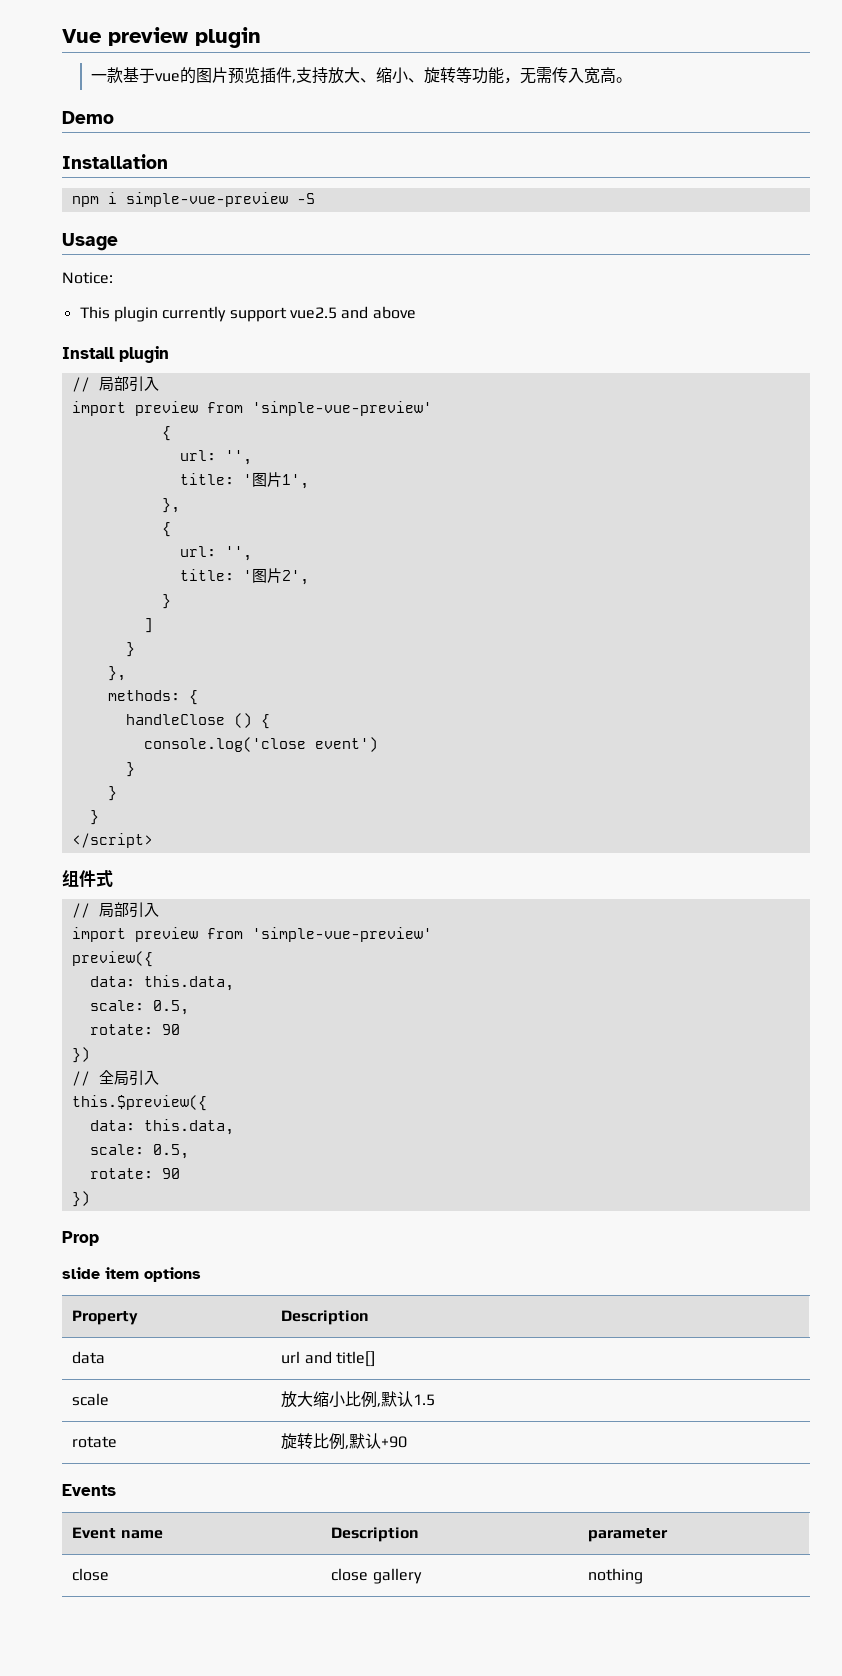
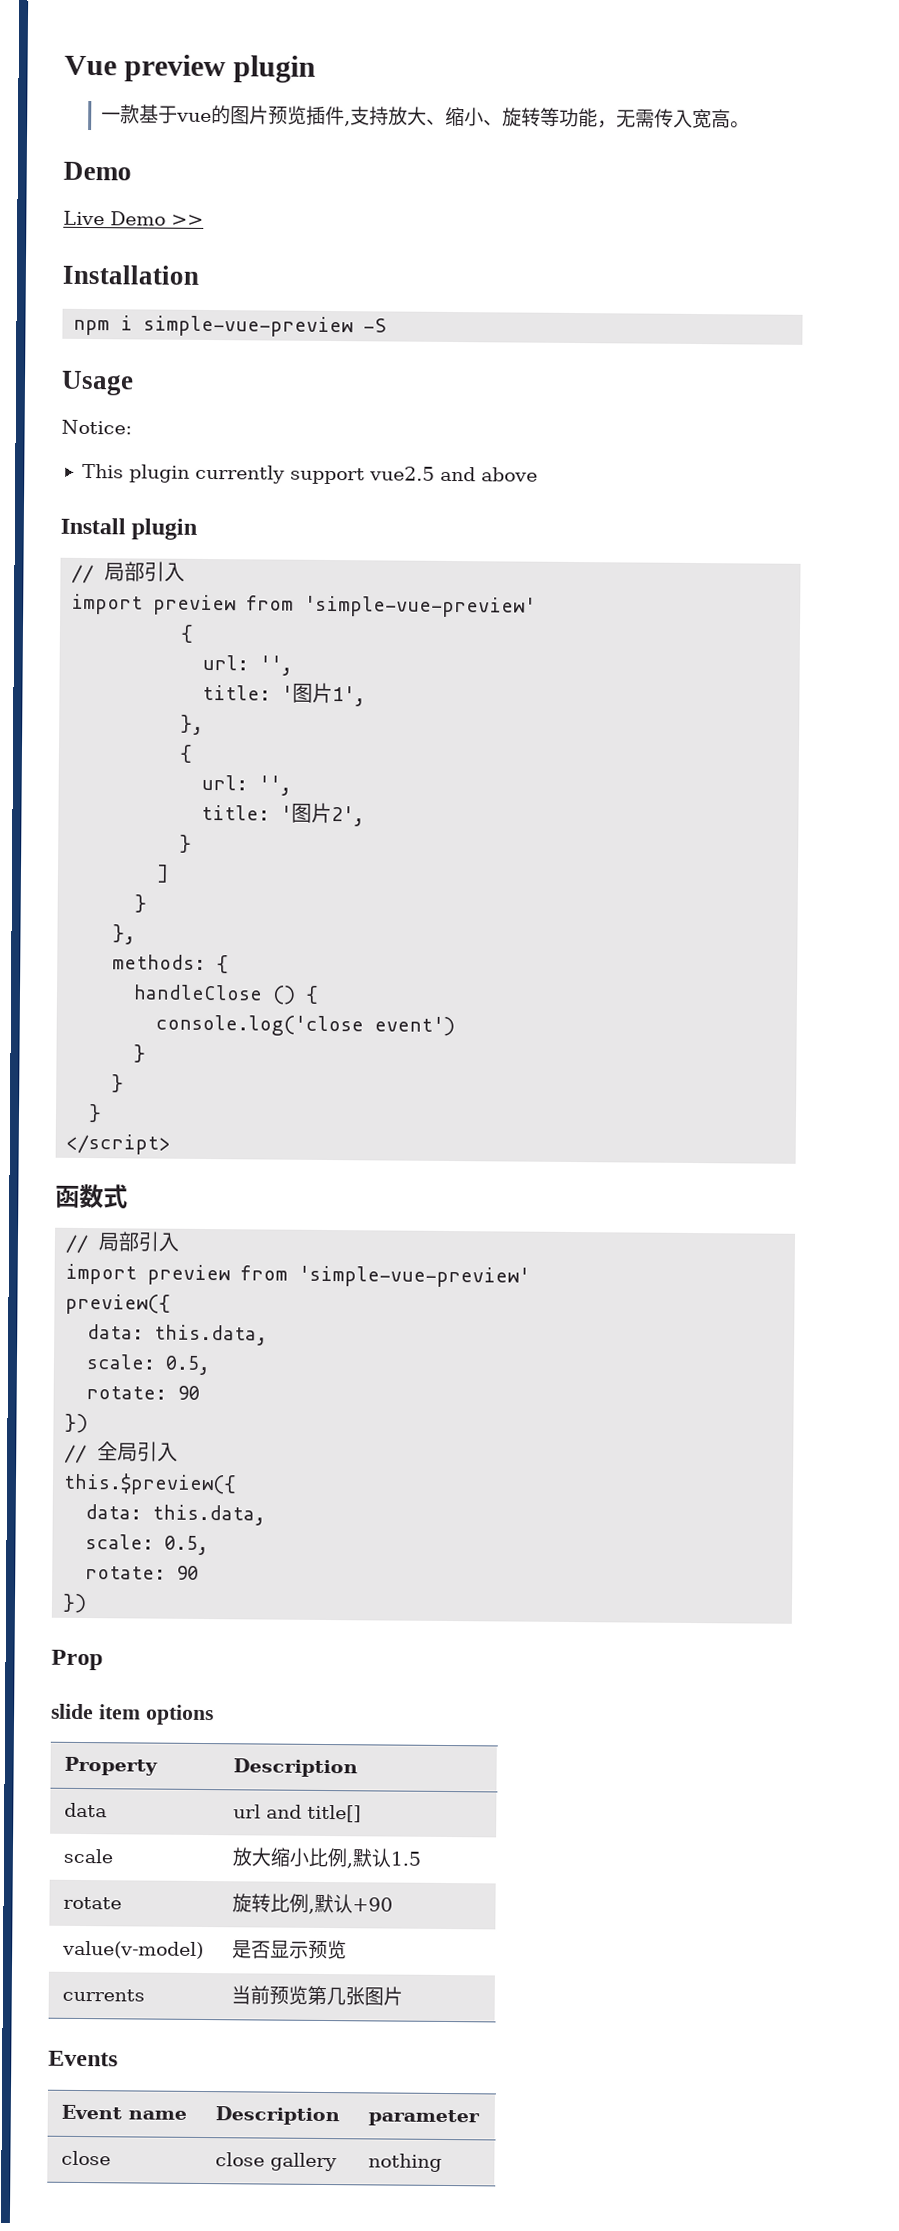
(114, 117) none -> [63,210,204,226] // Live Demo >>
[62,870,96,887] 组件 -> [55,1183,104,1209] 函数
(408, 1442) none -> [62,1940,205,1960] [232,1939,348,1960] [62,1988,146,2002] [231,1985,404,2006] // value(v-model) | 是否显示预览 // currents | 当前预览第几张图片

